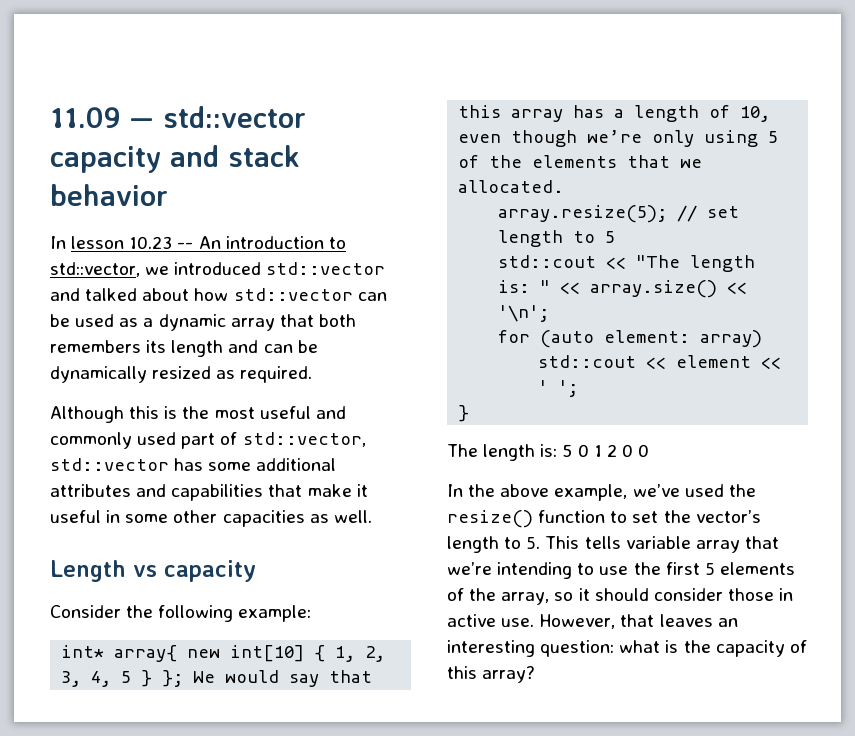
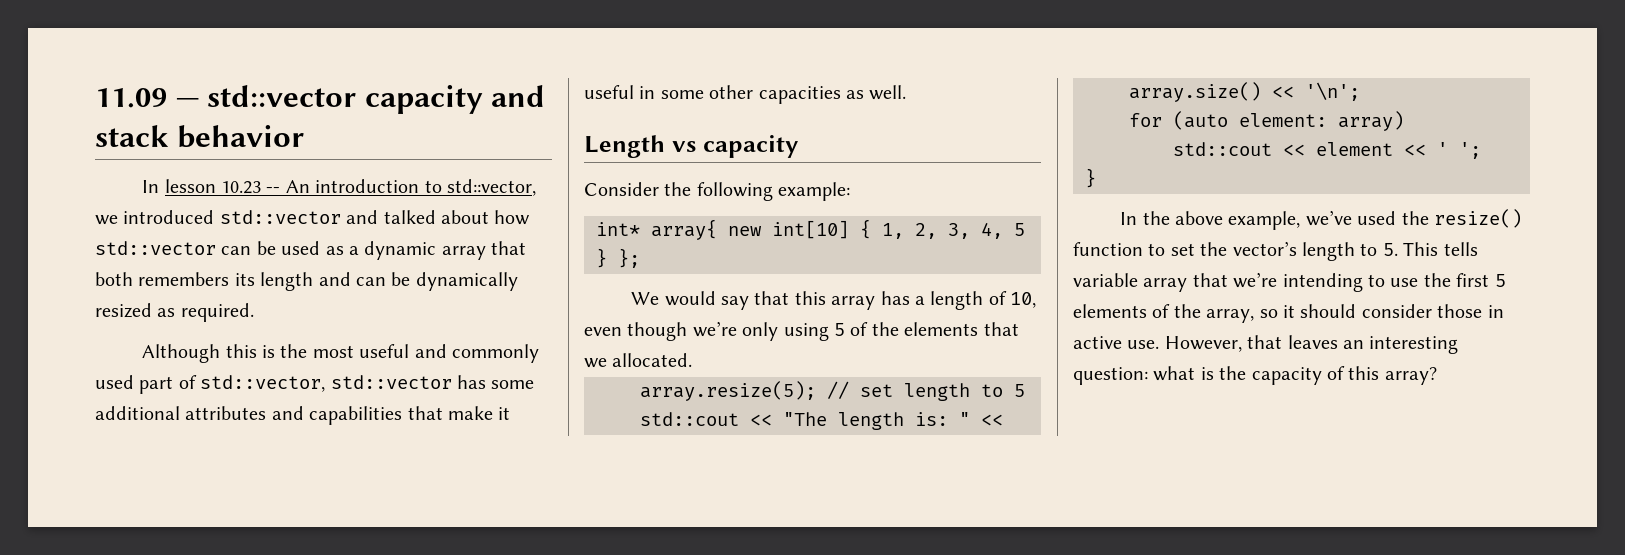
(184, 678) none -> (640, 258) //
[447,444,650,461] // The length is: 5 0 1 2 0 0 -> (1096, 178) none

